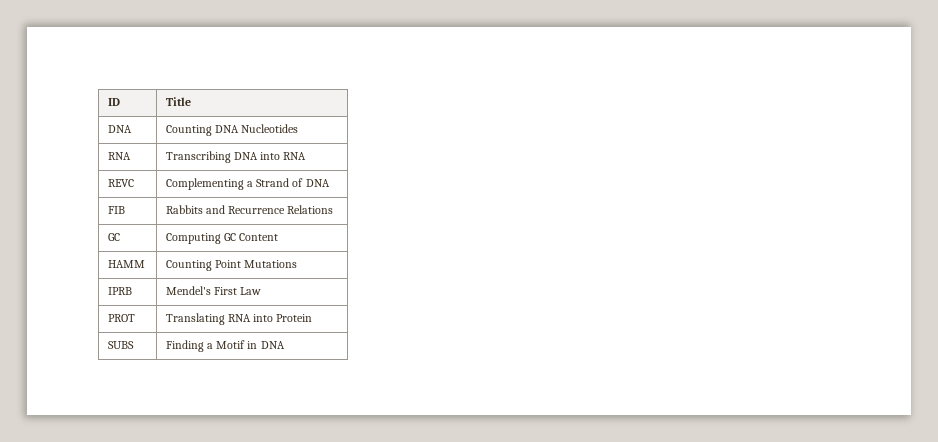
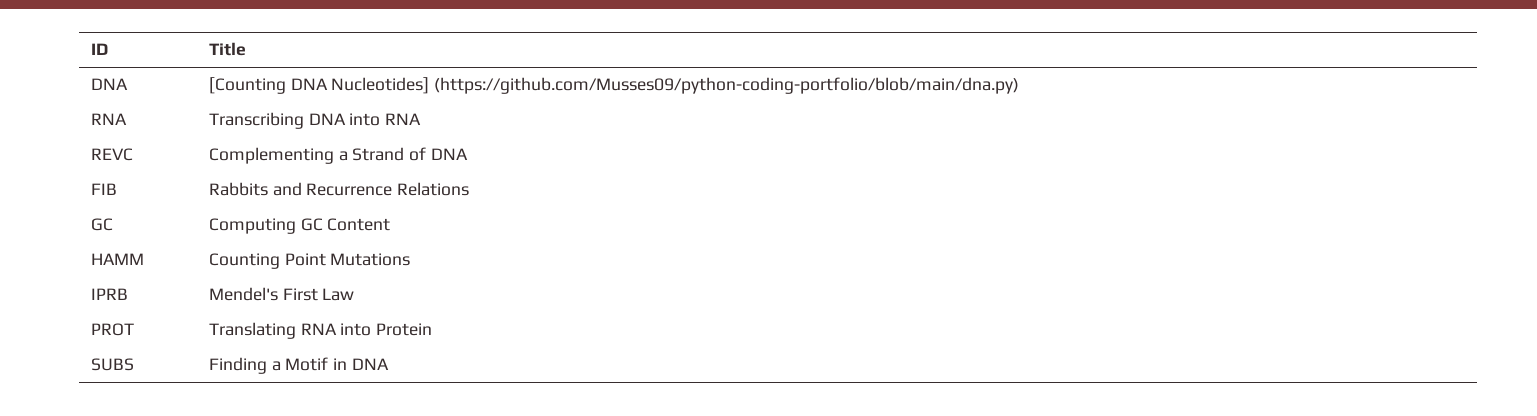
[166,124,299,136] Counting DNA Nucleotides -> [208,77,1020,94] [Counting DNA Nucleotides] (https://github.com/Musses09/python-coding-portfolio/blob/main/dna.py)

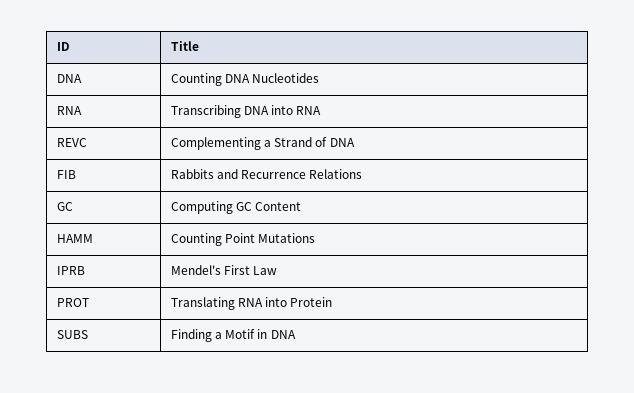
[208,77,1020,94] [Counting DNA Nucleotides] (https://github.com/Musses09/python-coding-portfolio/blob/main/dna.py) -> [170,73,320,86] Counting DNA Nucleotides

